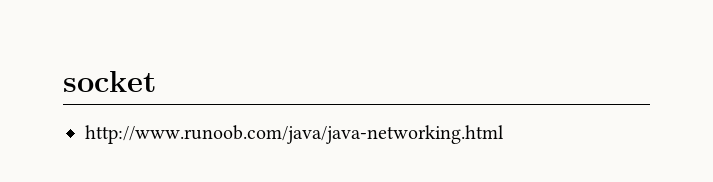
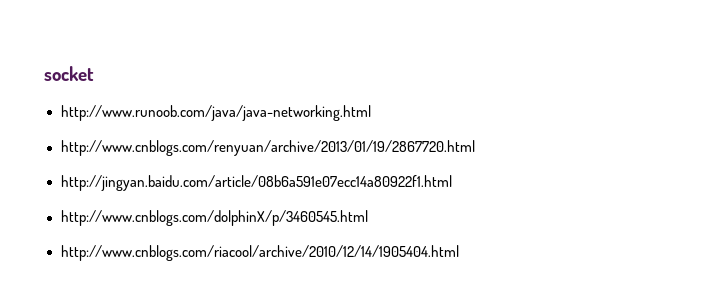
(504, 134) none -> [60,140,476,156] [60,175,453,191] [60,210,369,226] [60,245,460,261] // http://www.cnblogs.com/renyuan/archive/2013/01/19/2867720.html // http://jingyan.baidu.com/article/08b6a591e07ecc14a80922f1.html // http://www.cnblogs.com/dolphinX/p/3460545.html // http://www.cnblogs.com/riacool/archive/2010/12/14/1905404.html

